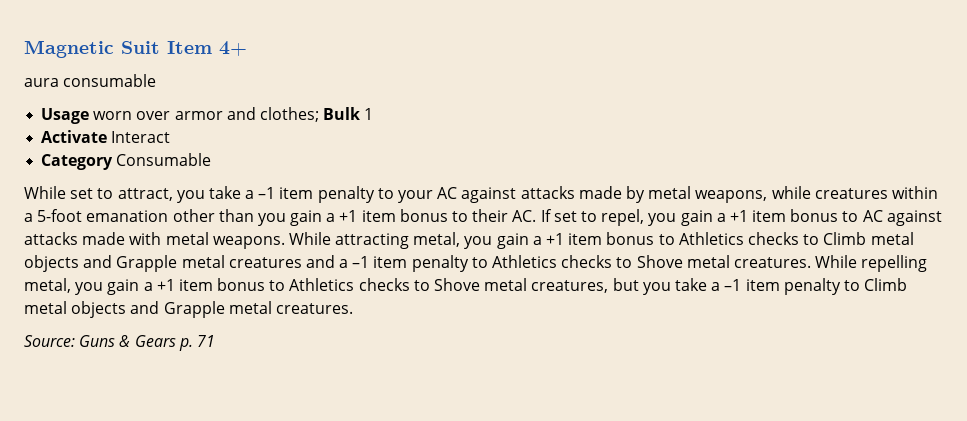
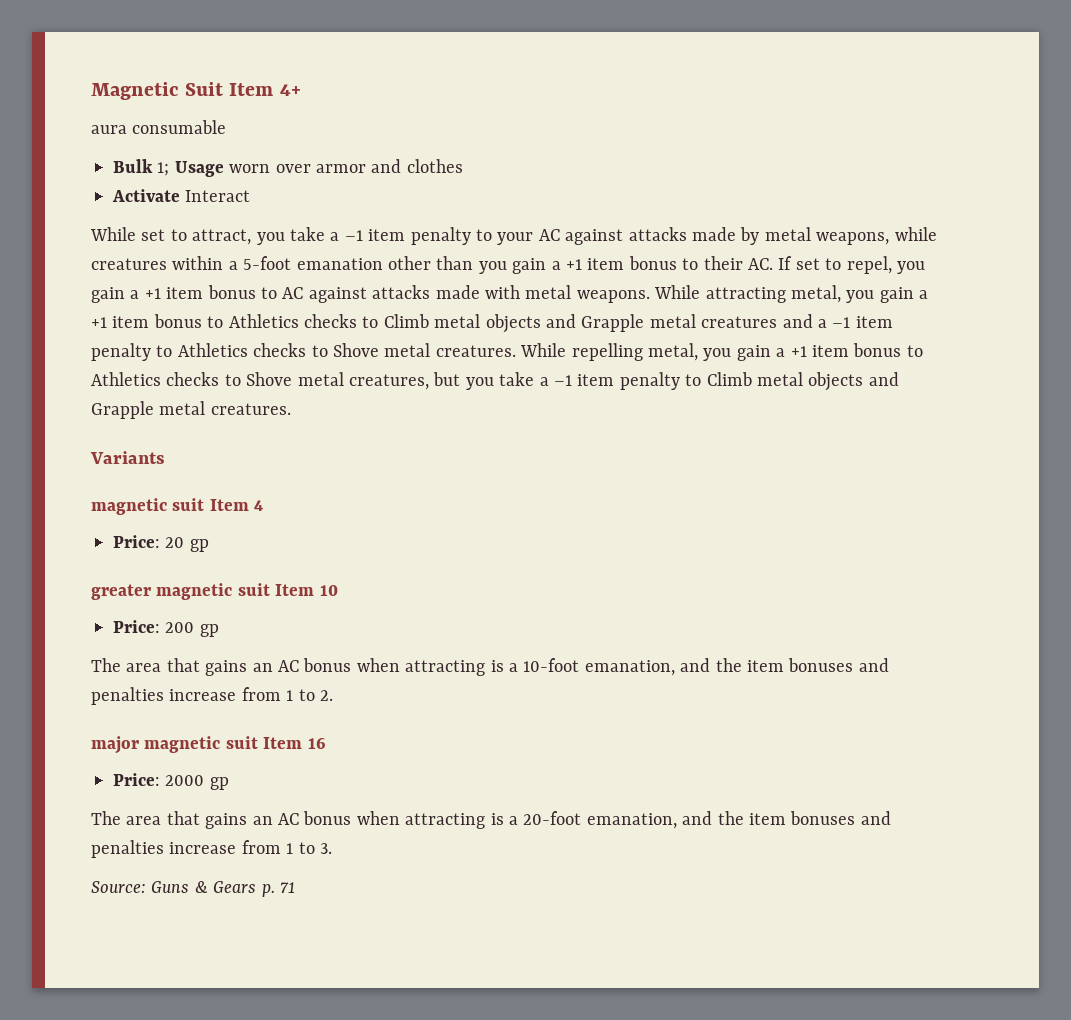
(157, 80) none -> [113,159,170,176] Bulk 1;
[259,107,374,122] clothes; Bulk 1 -> [406,159,463,173] clothes
[41,153,212,170] // Category Consumable -> (251, 196) none
(353, 308) none -> [90,451,165,464] [91,498,264,515] [113,535,209,552] [91,583,338,600] [113,620,219,637] [91,658,889,676] [91,687,333,705] [91,736,326,754] [113,773,229,790] [91,811,891,829] [91,840,332,858] // Variants // magnetic suit Item 4 // Price: 20 gp // greater magnetic suit Item 10 // Price: 200 gp // The area that gains an AC bonus when attracting is a 10-foot emanation, and the item bonuses and penalties increase from 1 to 2. // major magnetic suit Item 16 // Price: 2000 gp // The area that gains an AC bonus when attracting is a 20-foot emanation, and the item bonuses and penalties increase from 1 to 3.

